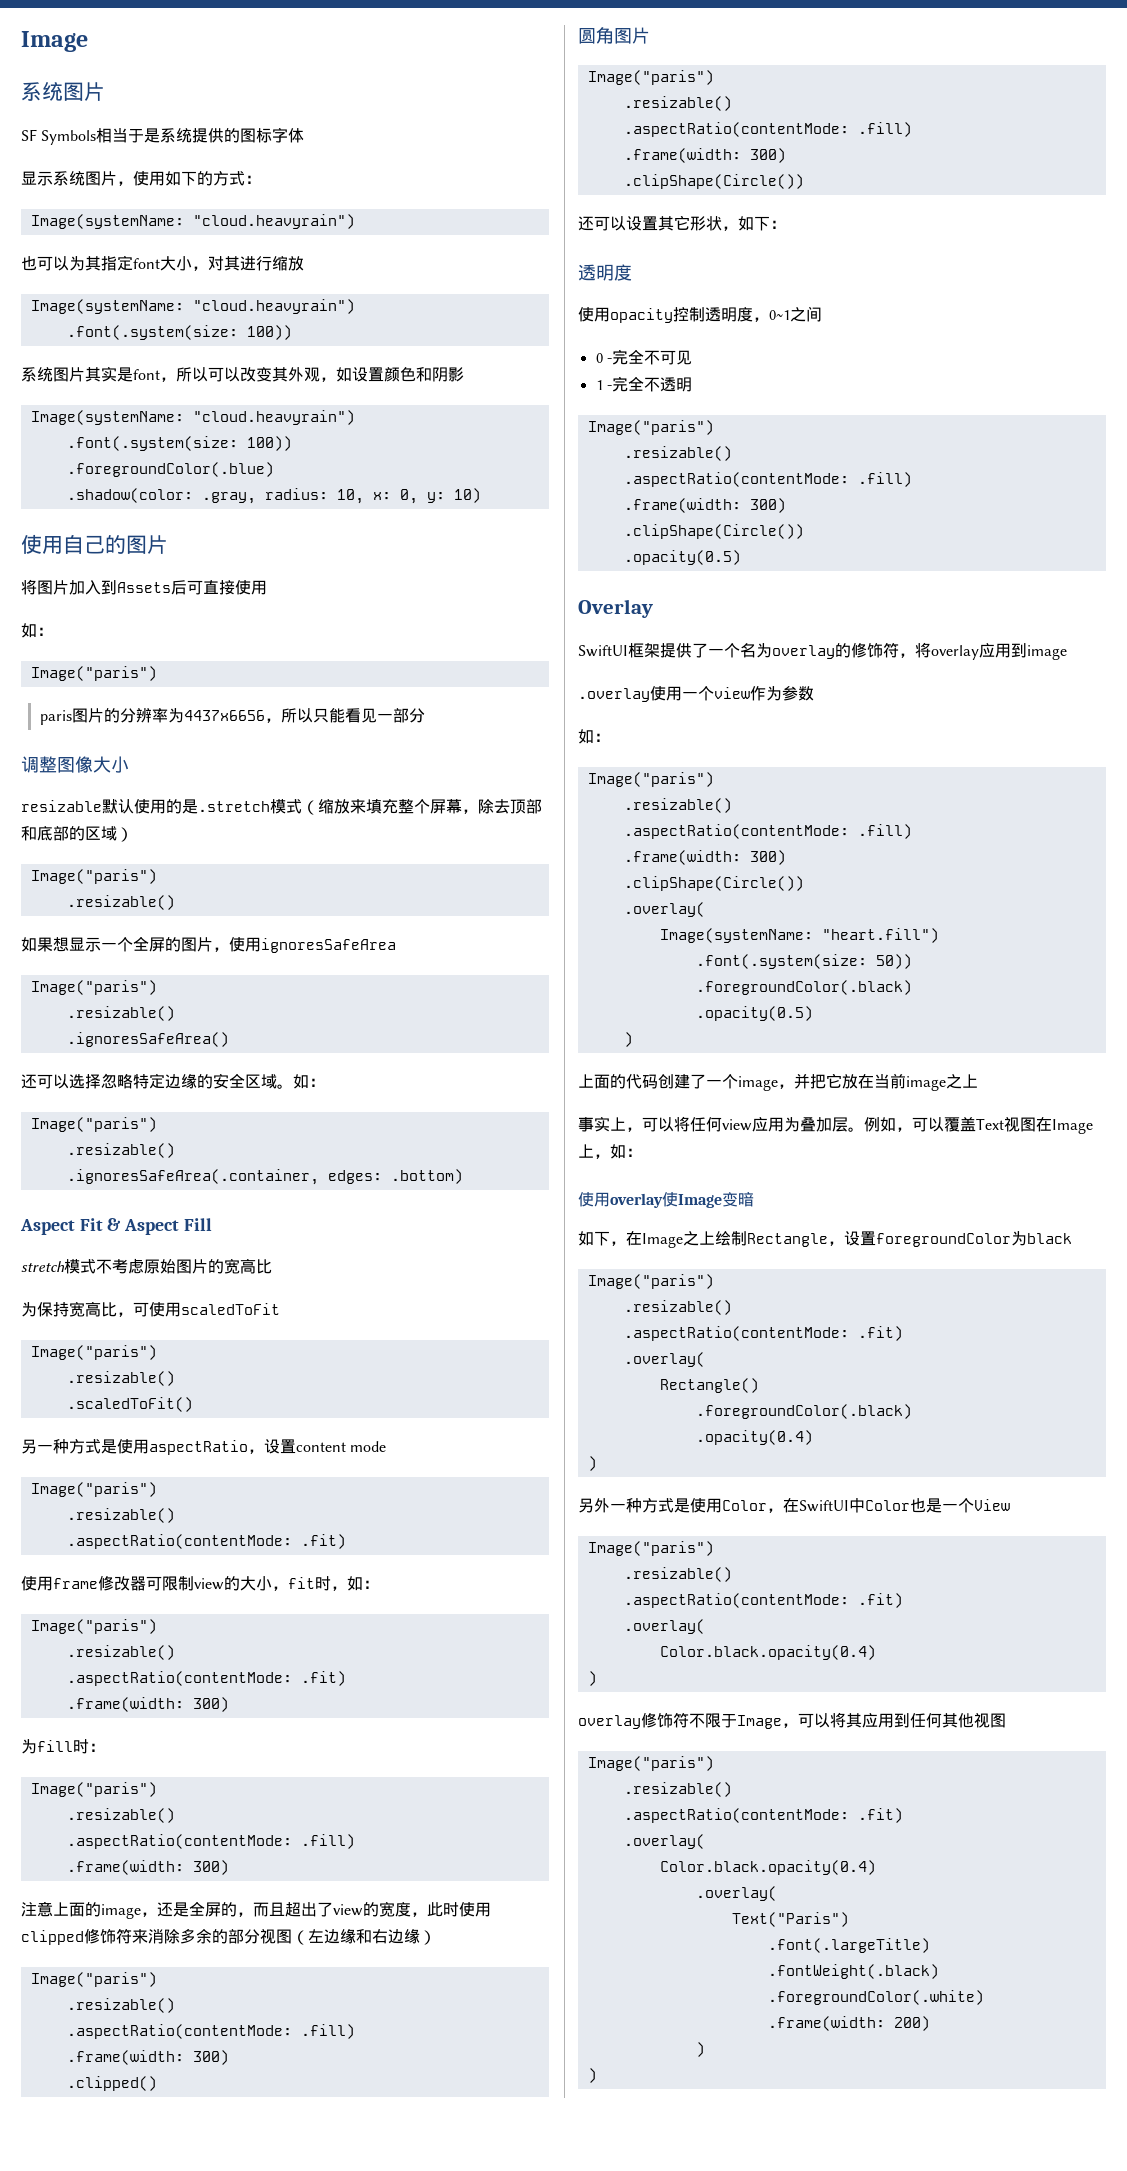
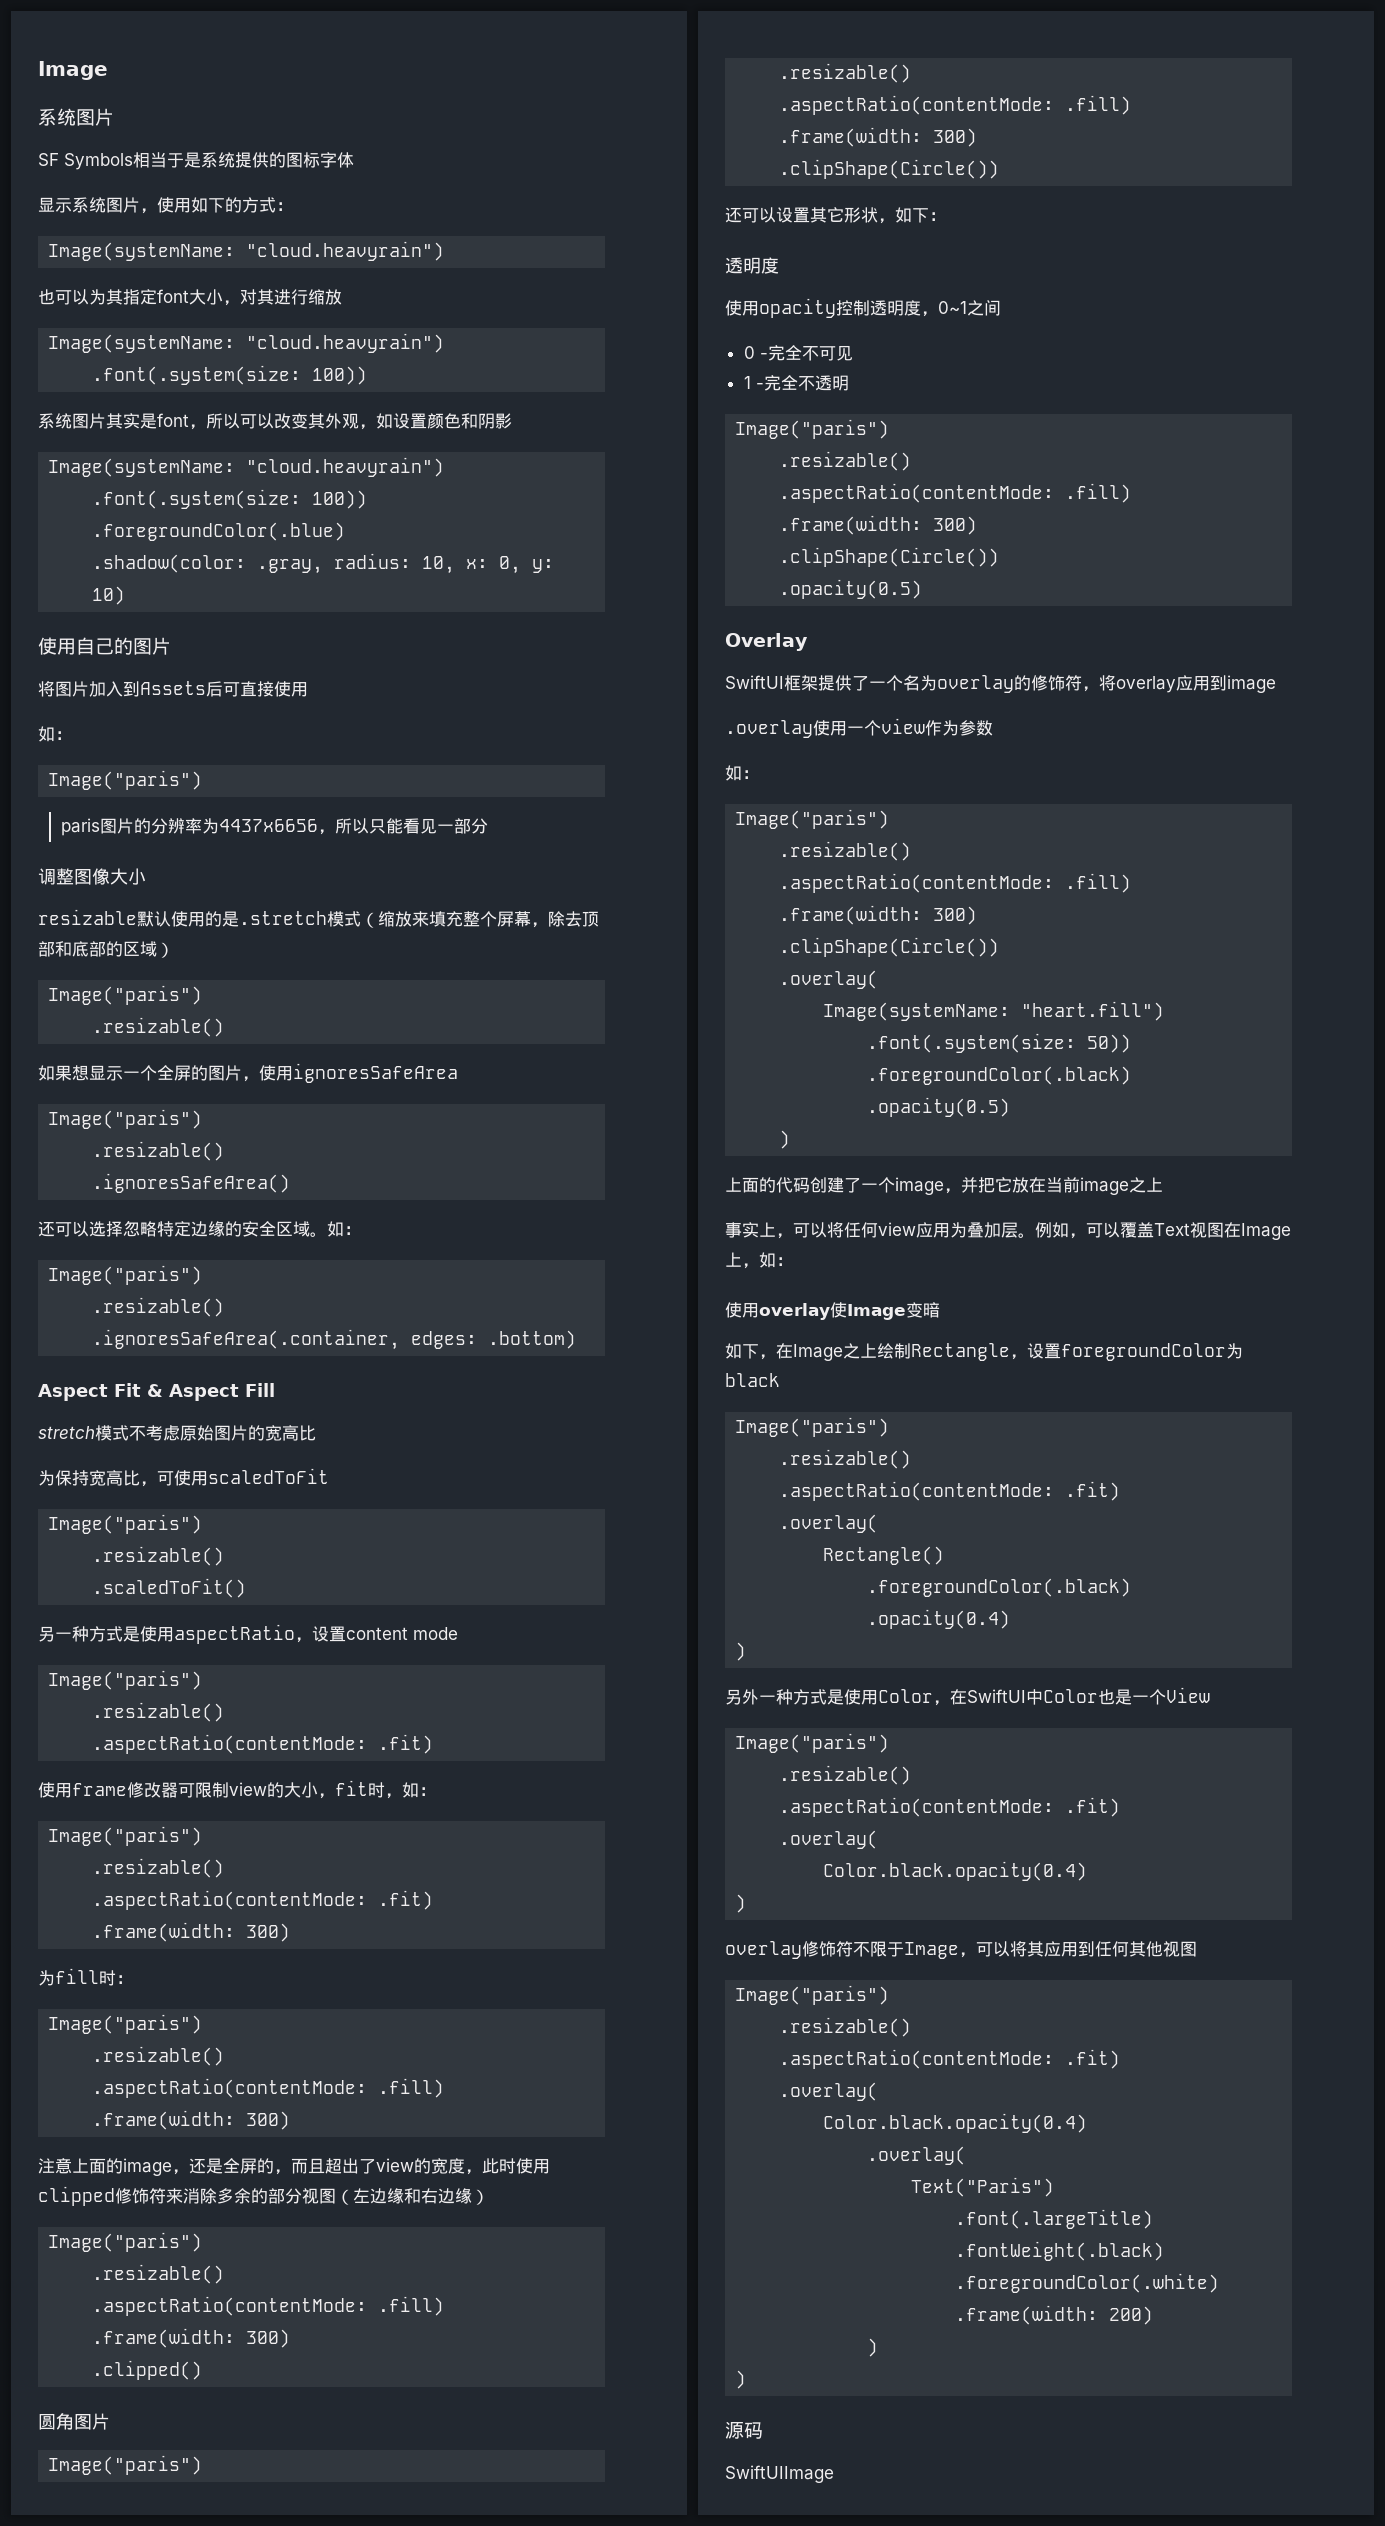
(597, 2075) none -> [725,2421,763,2439] [725,2465,834,2483] // 源码 // SwiftUIImage

